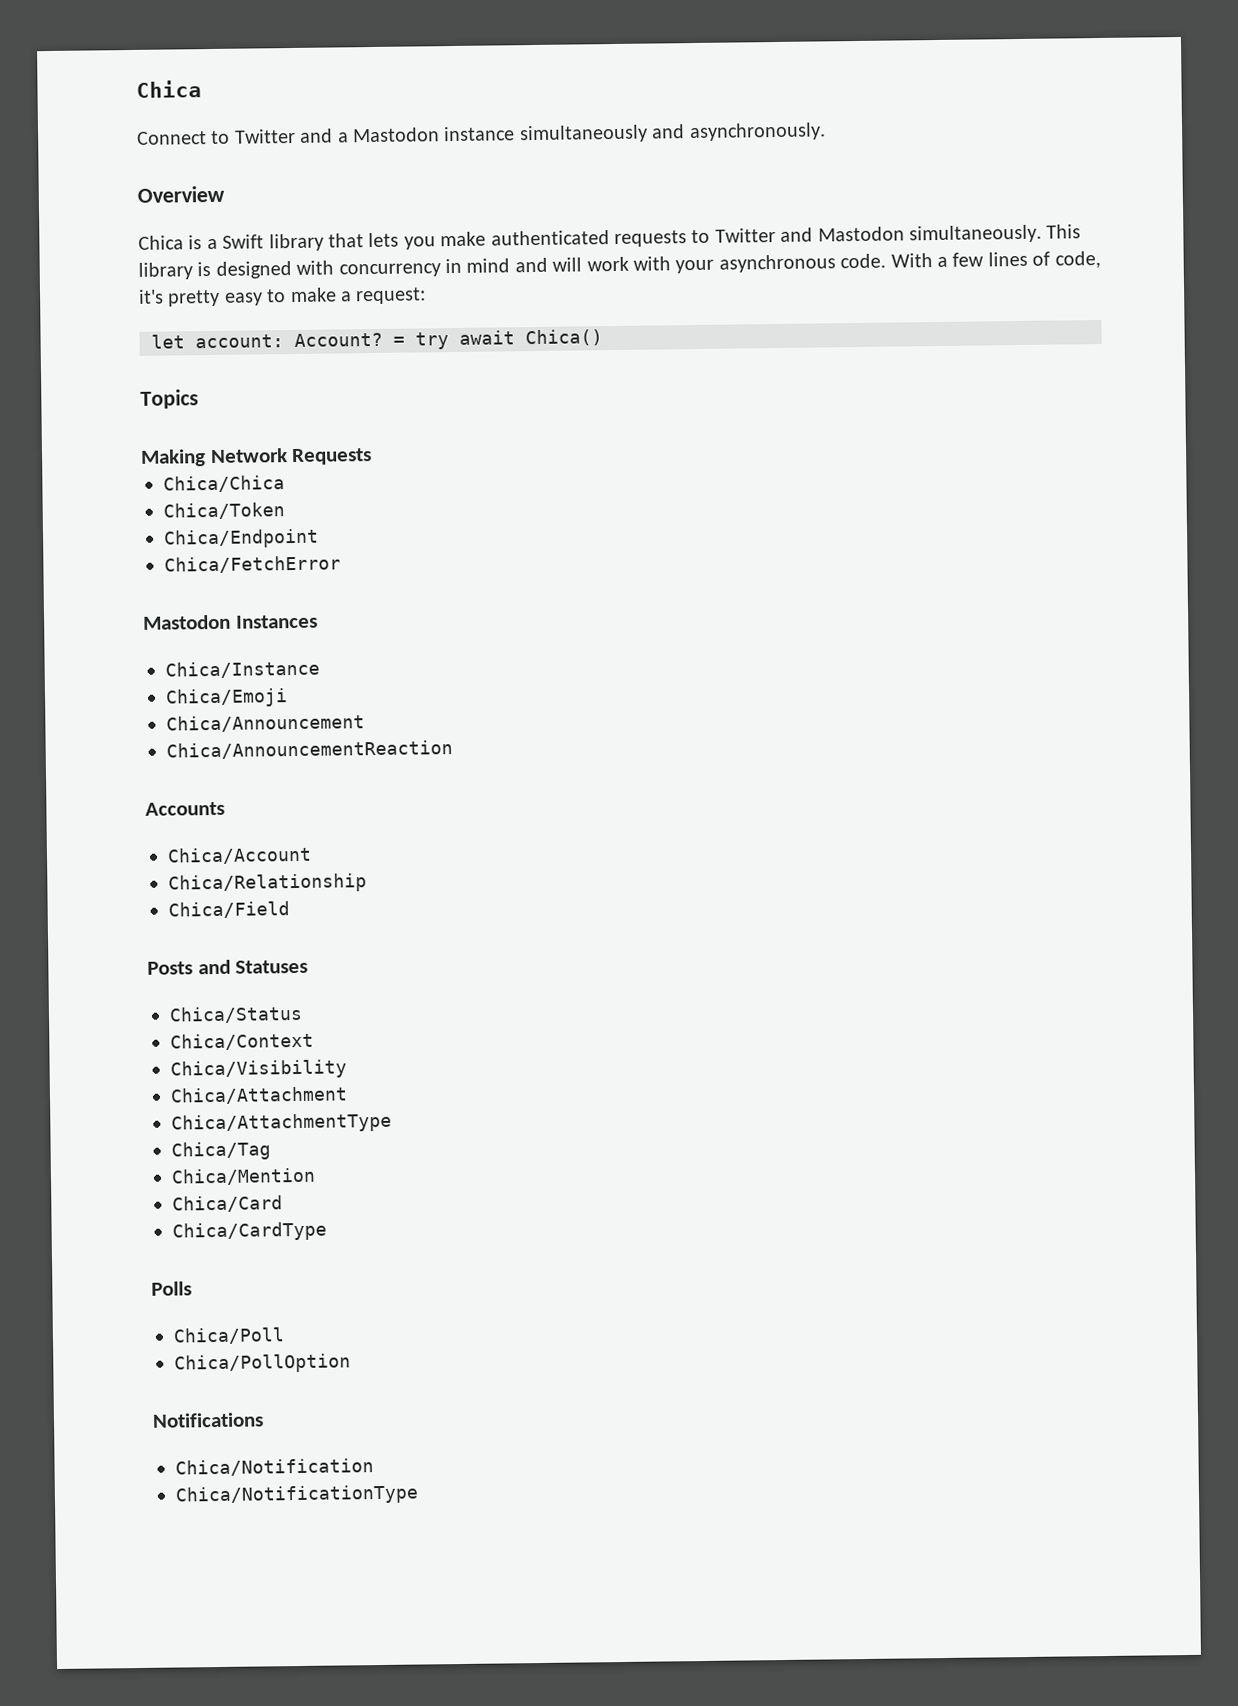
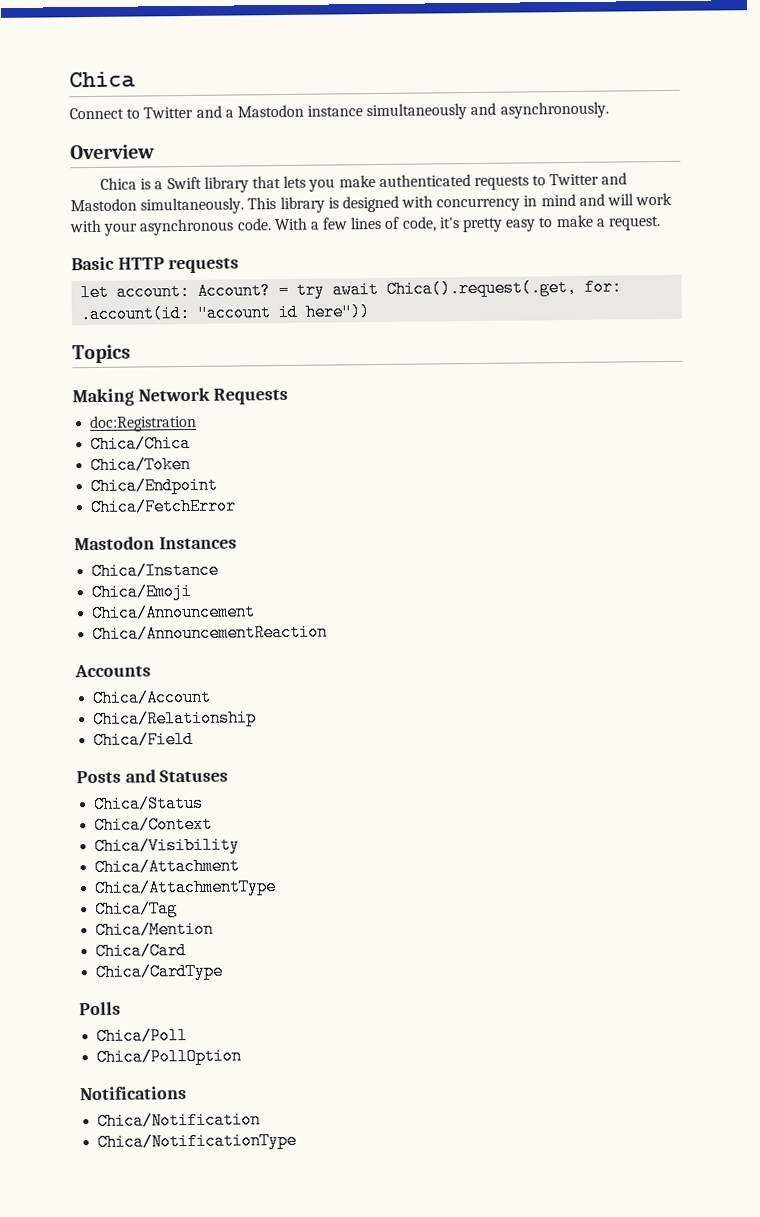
[355,287,427,305] request: -> [607,216,661,231] [71,256,240,274] request. // Basic HTTP requests
[525,329,603,347] Chica() -> [386,278,623,298] [80,303,371,324] Chica().request(.get, for: .account(id: "account id here"))
(373, 457) none -> [89,414,198,433] // doc:Registration

